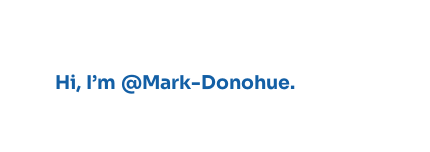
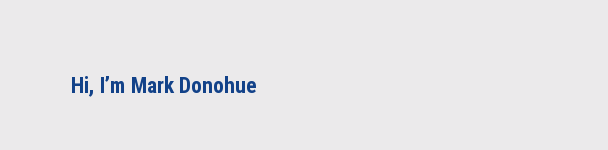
[121,74,296,94] @Mark-Donohue. -> [130,76,258,93] Mark Donohue

